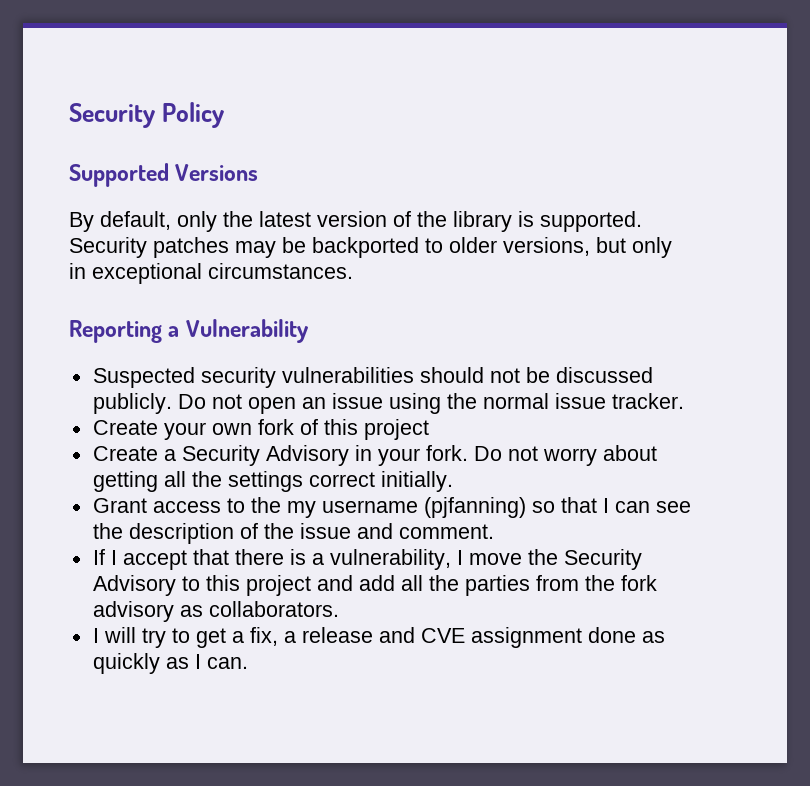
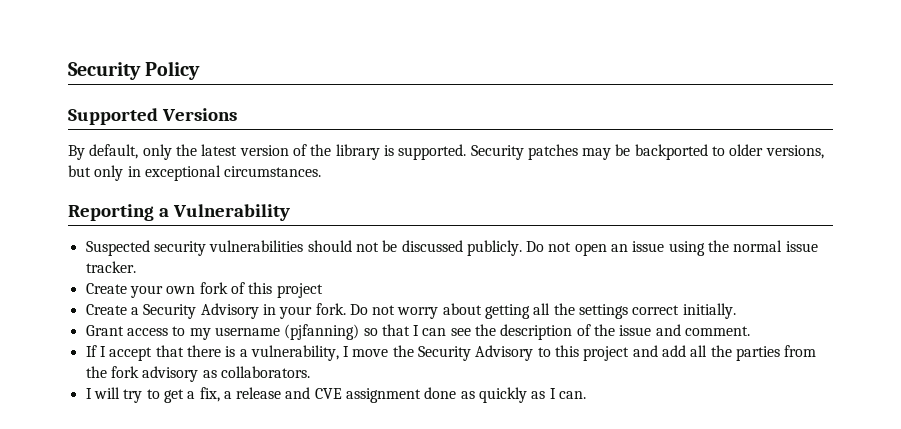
[250,497,281,513] the -> (186, 331) none

